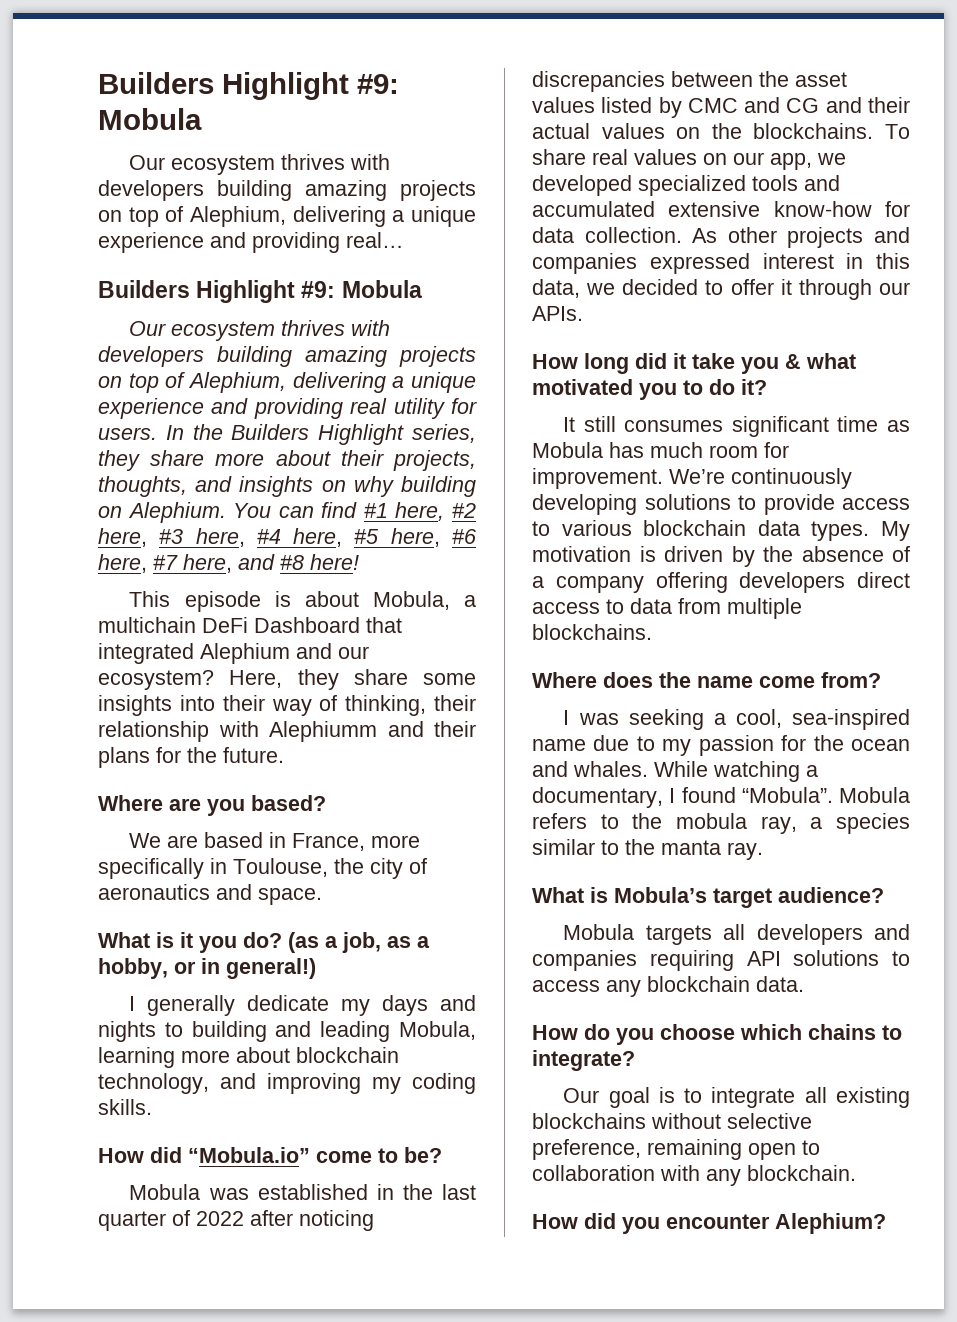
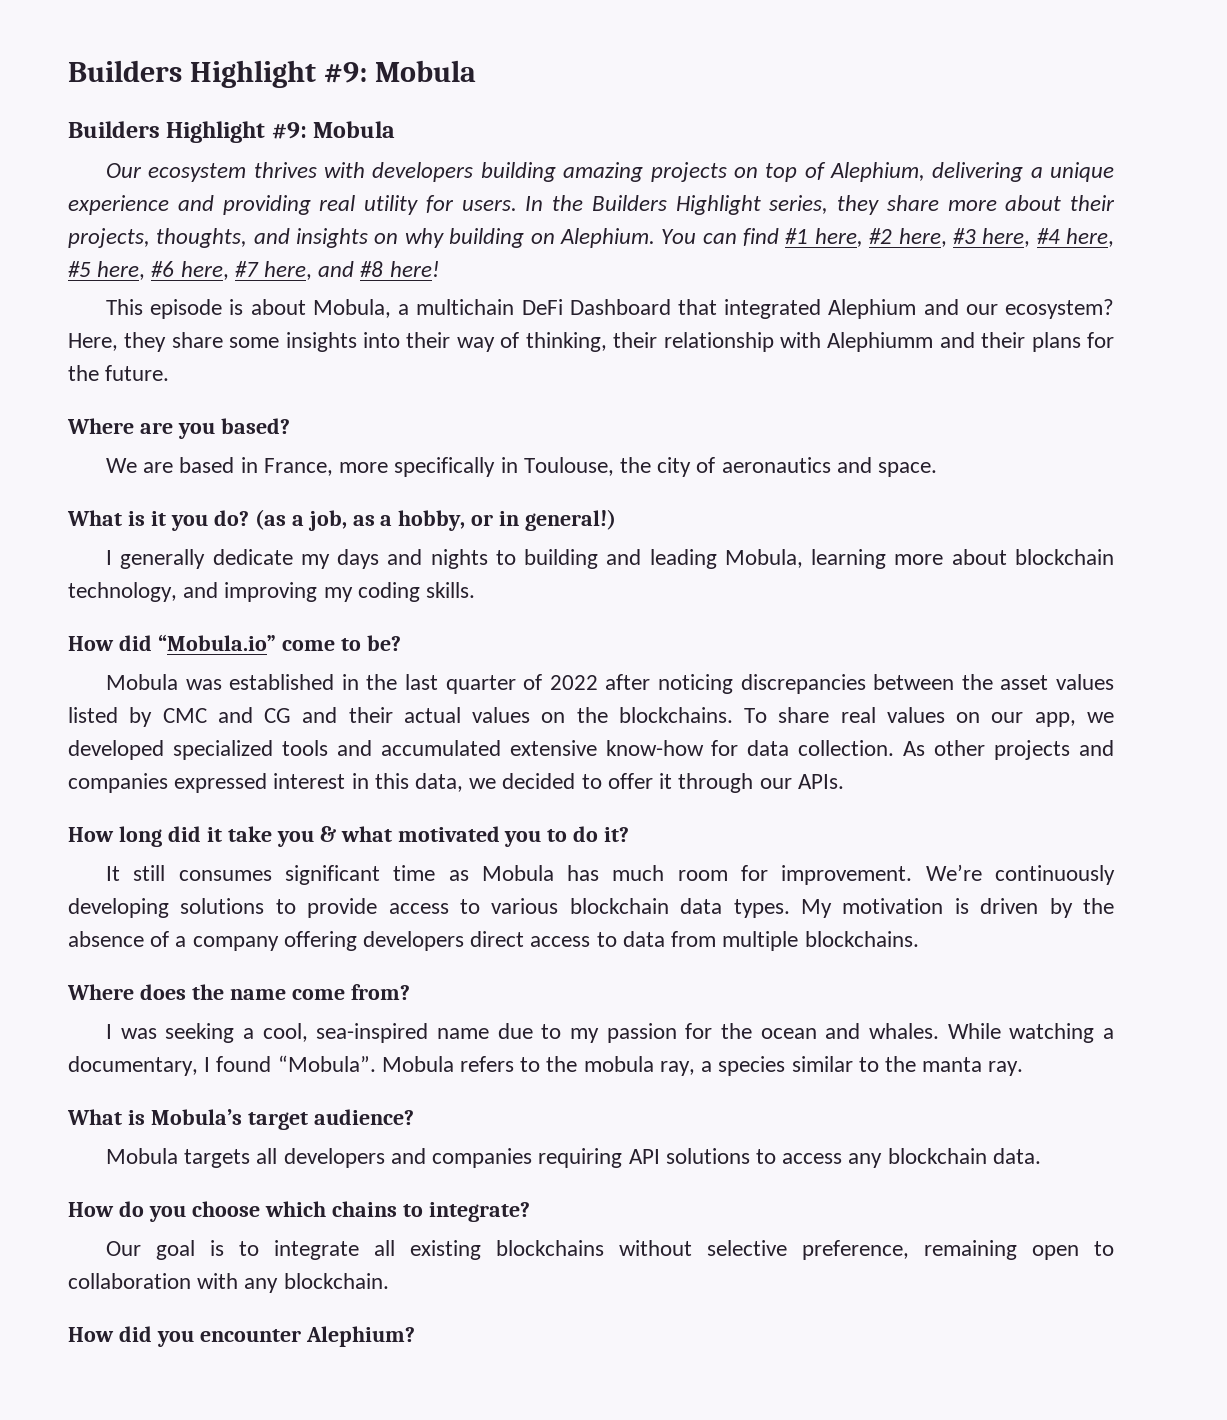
[98,72,399,100] [98,108,202,130] [129,154,391,175] [98,180,476,201] [98,206,476,227] [98,232,404,253] Builders Highlight #9: Mobula // Our ecosystem thrives with developers building amazing projects on top of Alephium, delivering a unique experience and providing real… -> [68,60,477,88] Builders Highlight #9: Mobula

